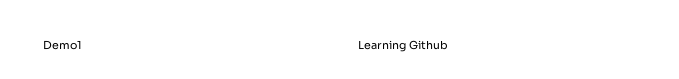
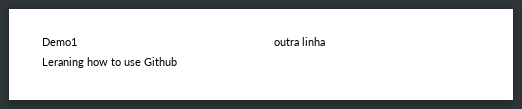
[358,40,406,52] Learning -> [42,57,141,68] Leraning how to use
(448, 45) none -> [274,37,325,46] // outra linha

